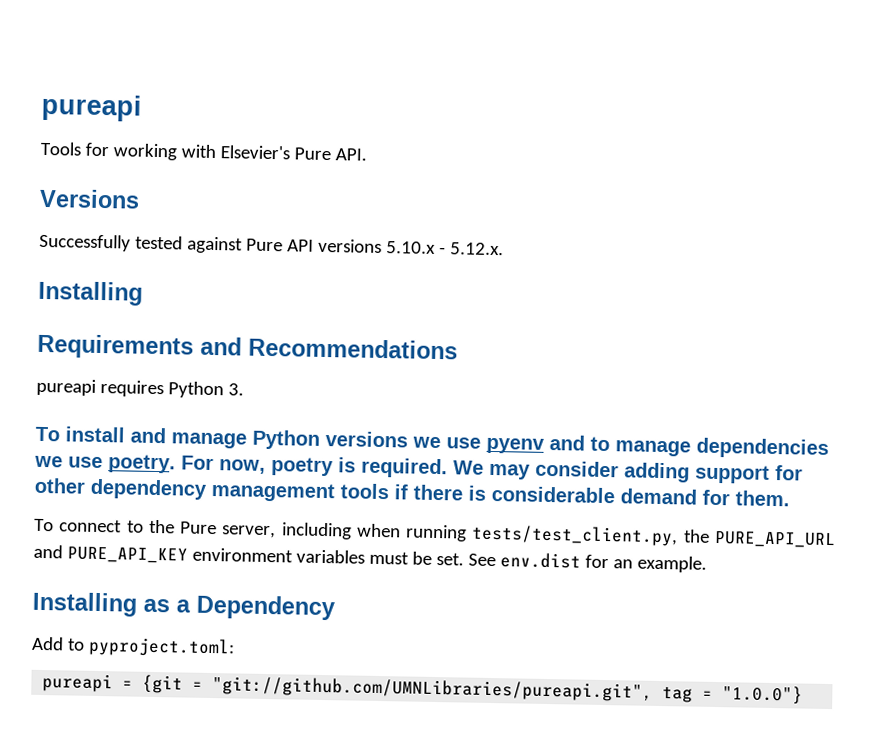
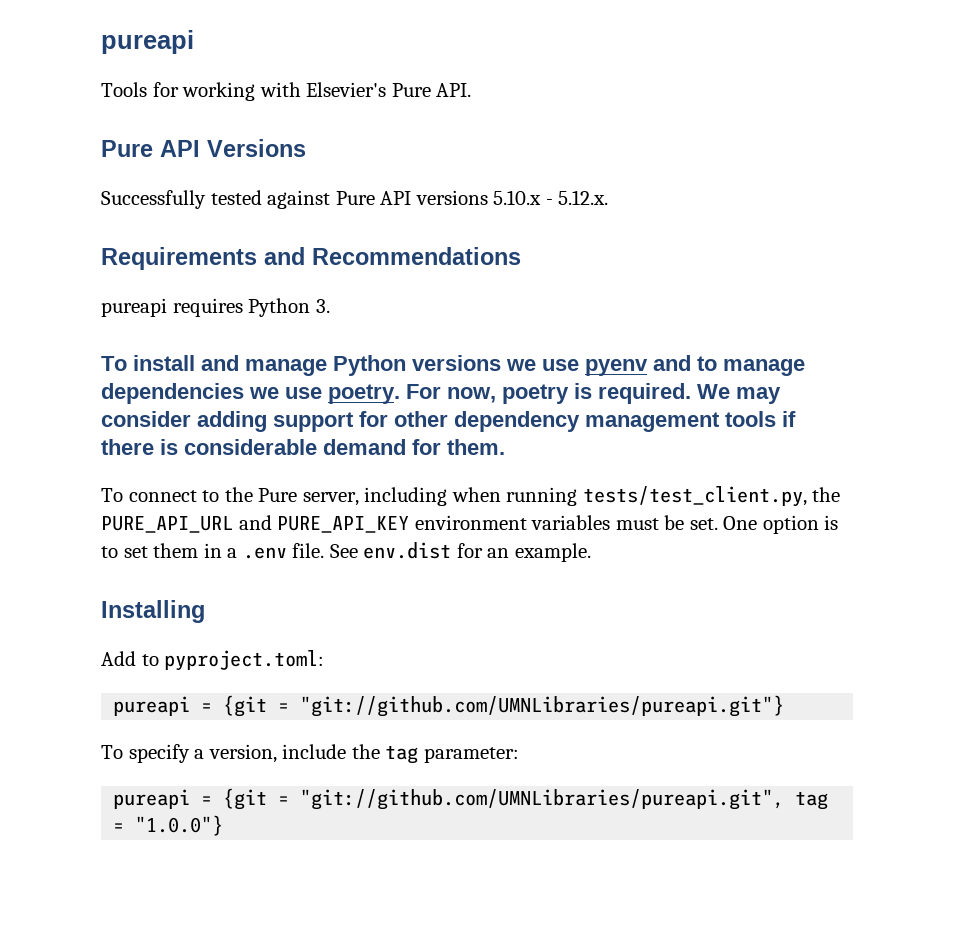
(367, 154) none -> [101,140,200,157] Pure API
[38,280,143,306] // Installing -> (609, 197) none
(464, 559) none -> [723,515,839,534] [101,543,325,559] One option is to set them in a .env file.
[143,594,335,621] as a Dependency -> (205, 611) none
(235, 647) none -> [113,695,785,717] [101,744,519,764] // pureapi = {git = "git://github.com/UMNLibraries/pureapi.git"} // To specify a version, include the tag parameter:

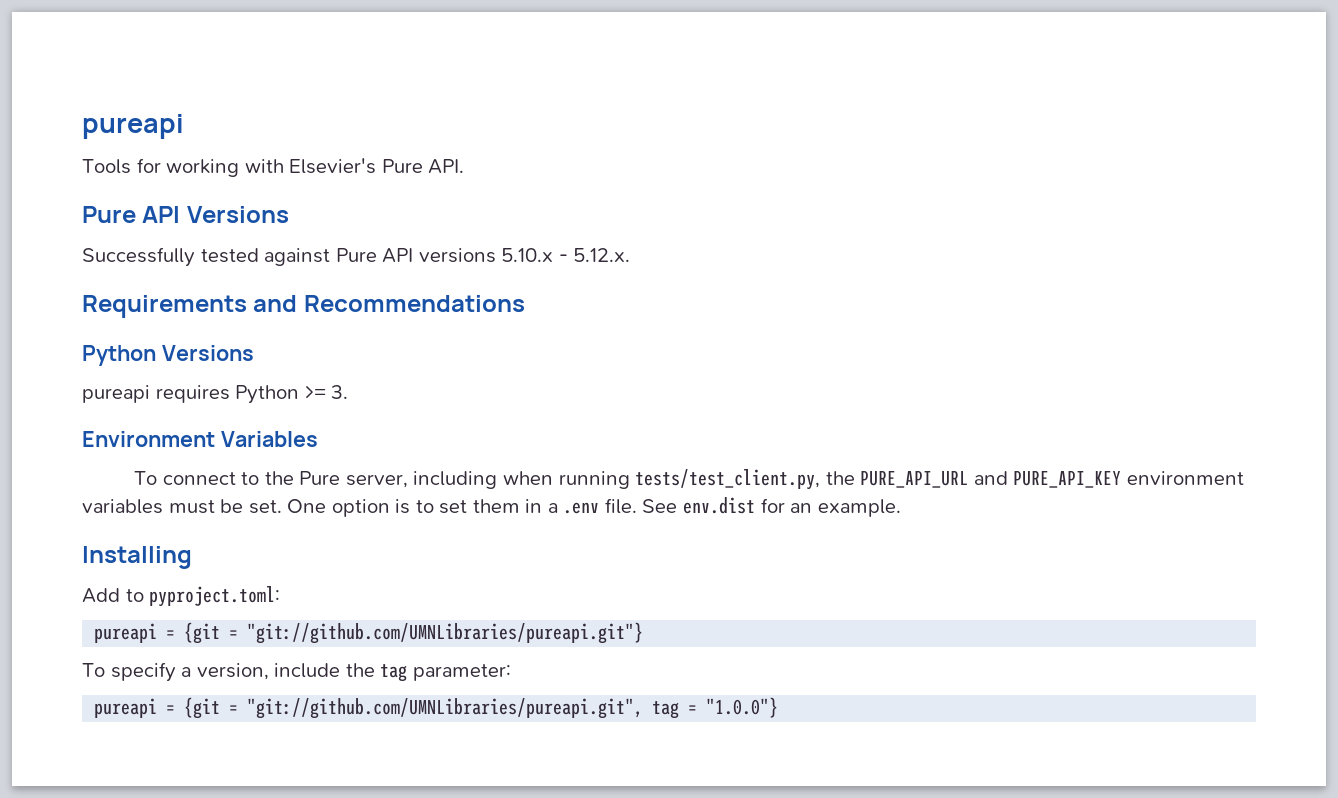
(521, 256) none -> [82,345,254,366] // Python Versions
(311, 307) none -> [304,386,326,399] >=
[101,355,805,376] [101,383,781,404] [101,411,796,432] [101,439,505,455] To install and manage Python versions we use pyenv and to manage dependencies we use poetry. For now, poetry is required. We may consider adding support for other dependency management tools if there is considerable demand for them. -> [82,431,318,447] Environment Variables

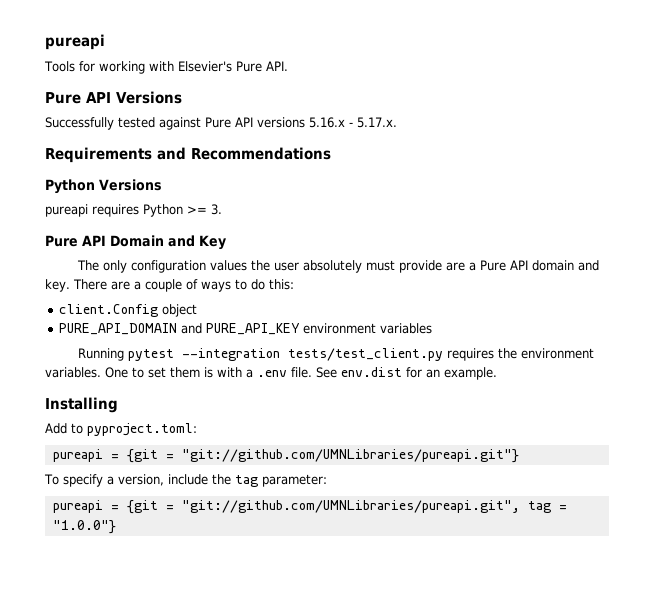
[501,248,631,262] 5.10.x - 5.12.x. -> [309,117,397,128] 5.16.x - 5.17.x.
[82,431,318,447] [134,469,1244,490] [82,499,411,517] Environment Variables // To connect to the Pure server, including when running tests/test_client.py, the PURE_API_URL and PURE_API_KEY environment variables must be set. One option is -> [45,235,226,250] [77,260,600,273] [45,279,294,292] [59,304,198,317] [59,323,433,335] [78,348,595,361] [45,367,128,378] Pure API Domain and Key // The only configuration values the user absolutely must provide are a Pure API domain and key. There are a couple of ways to do this: // client.Config object // PURE_API_DOMAIN and PURE_API_KEY environment variables // Running pytest --integration tests/test_client.py requires the environment variables. One
[525,499,543,513] in -> [204,367,242,378] is with

